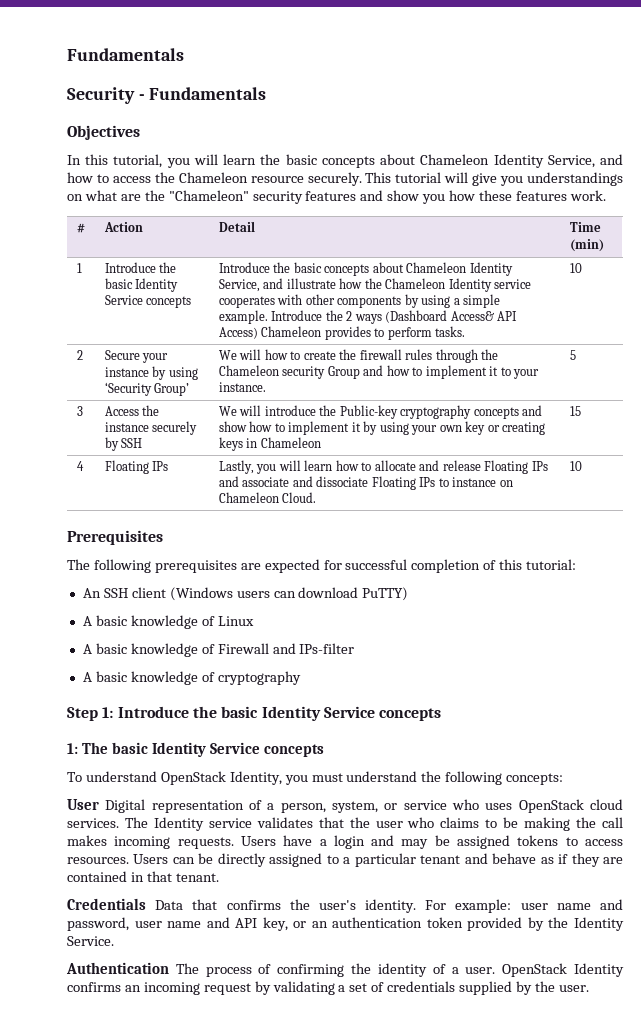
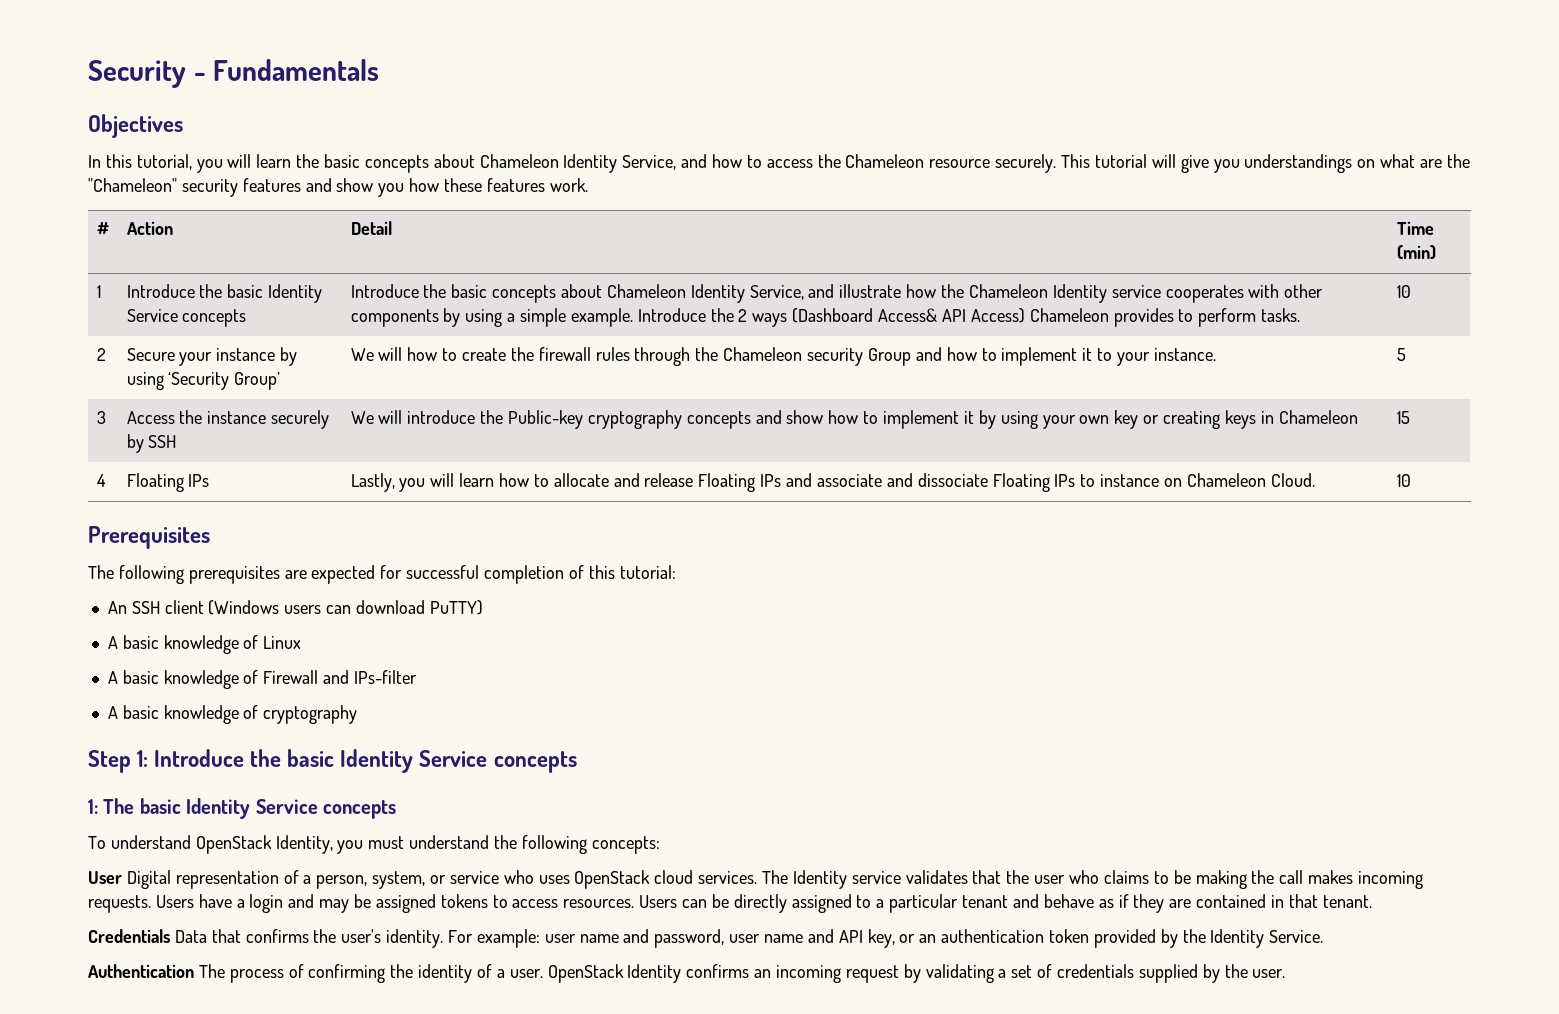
[67,48,184,61] Fundamentals // -> (88, 74) none

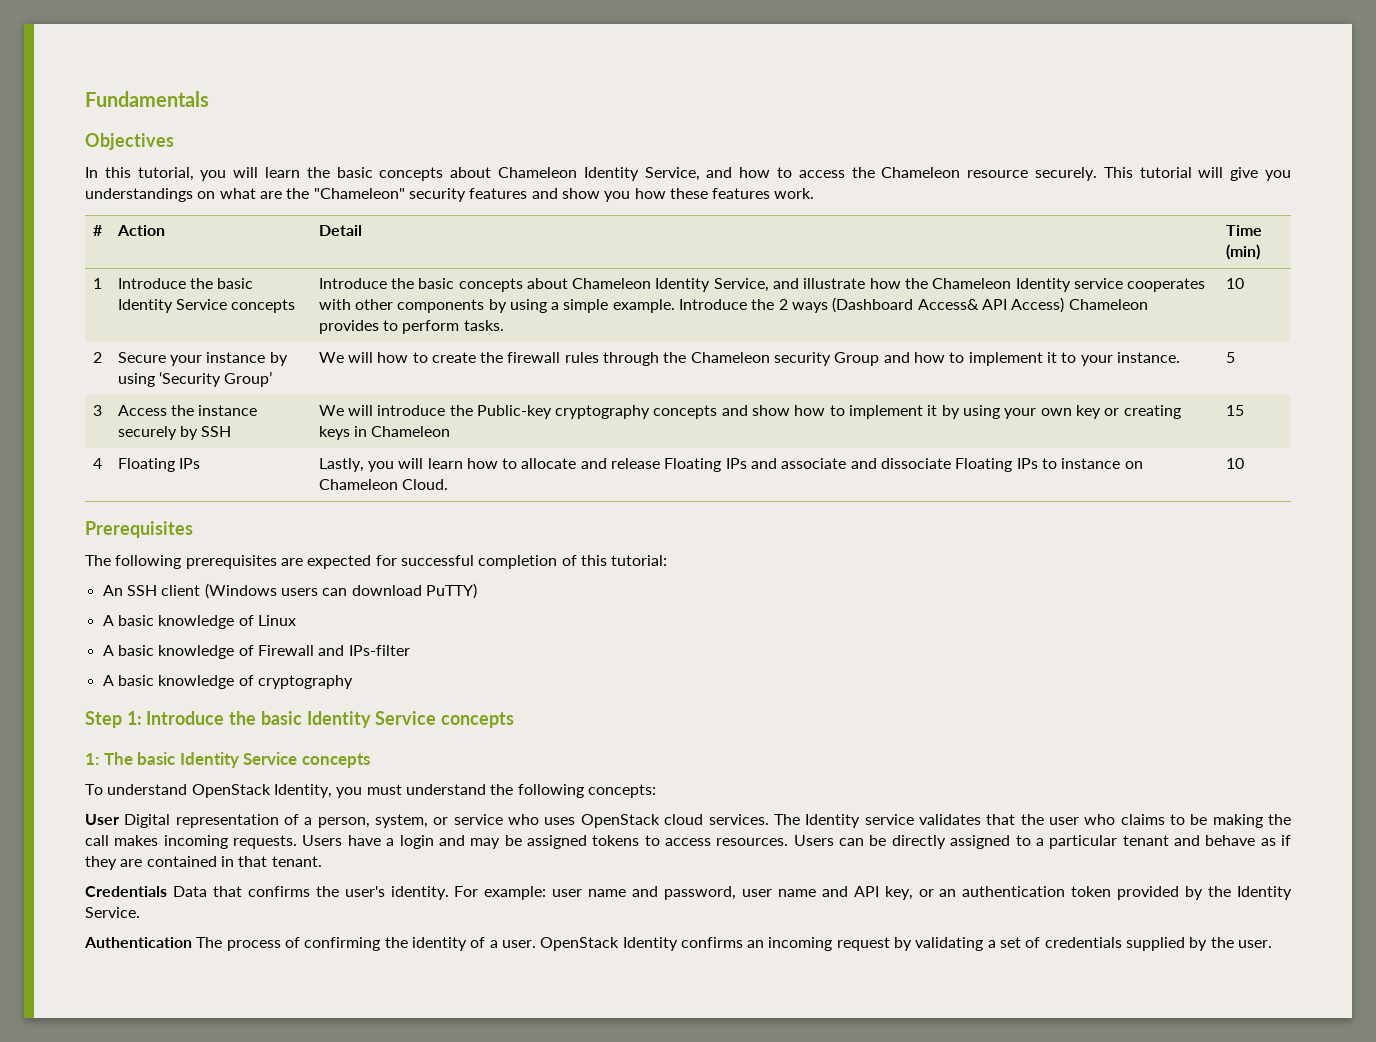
[88,60,206,88] Security - -> (85, 99) none

